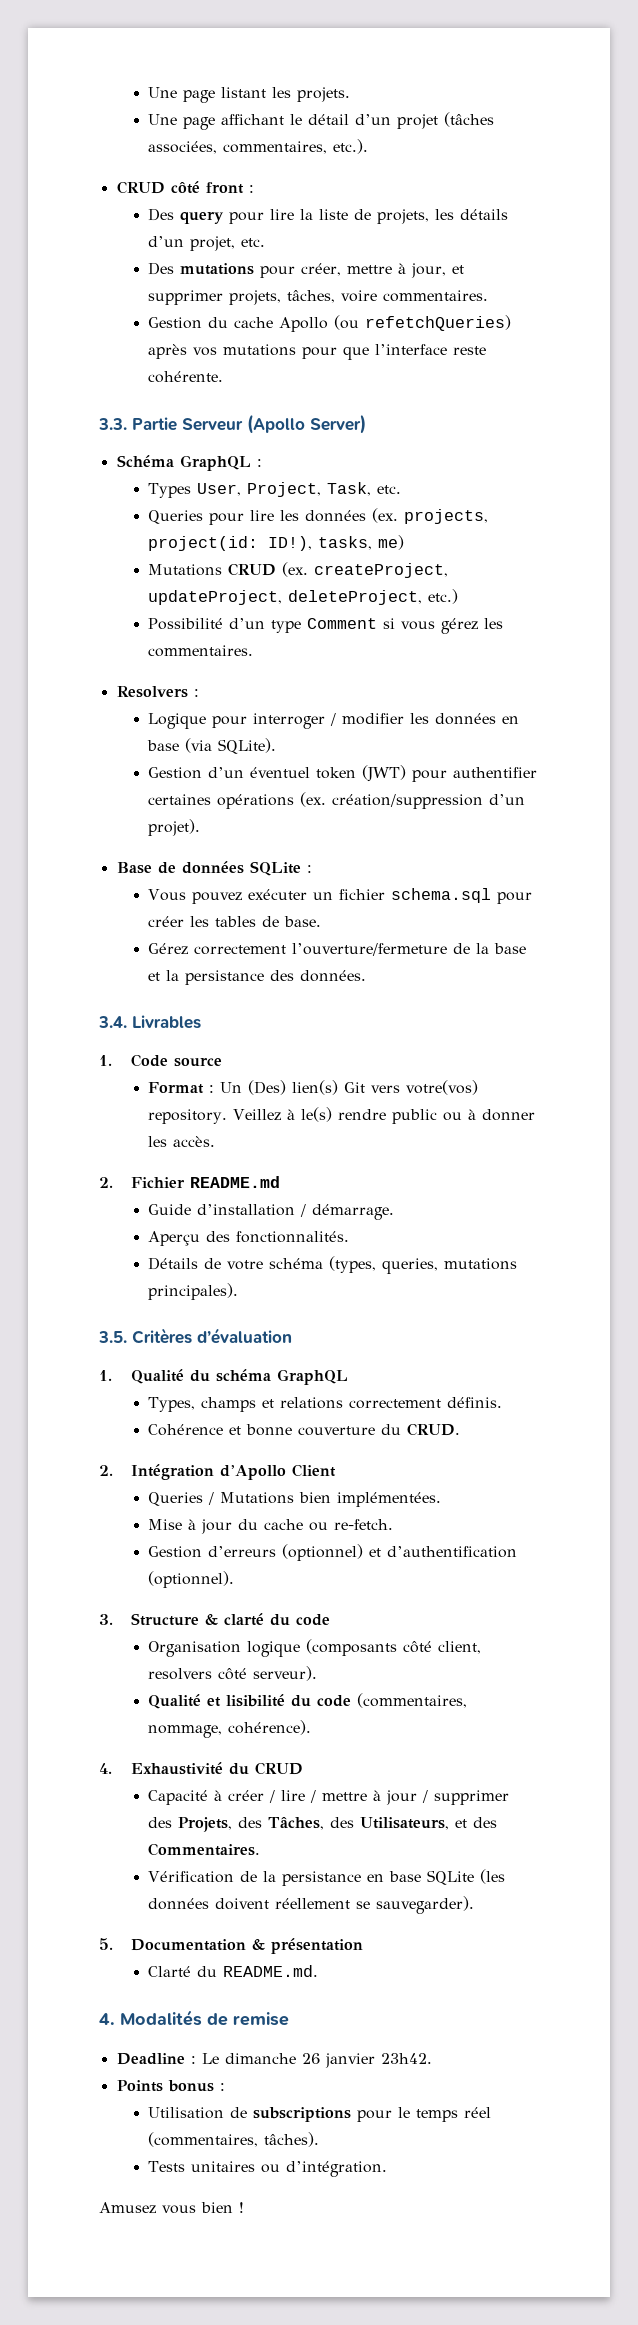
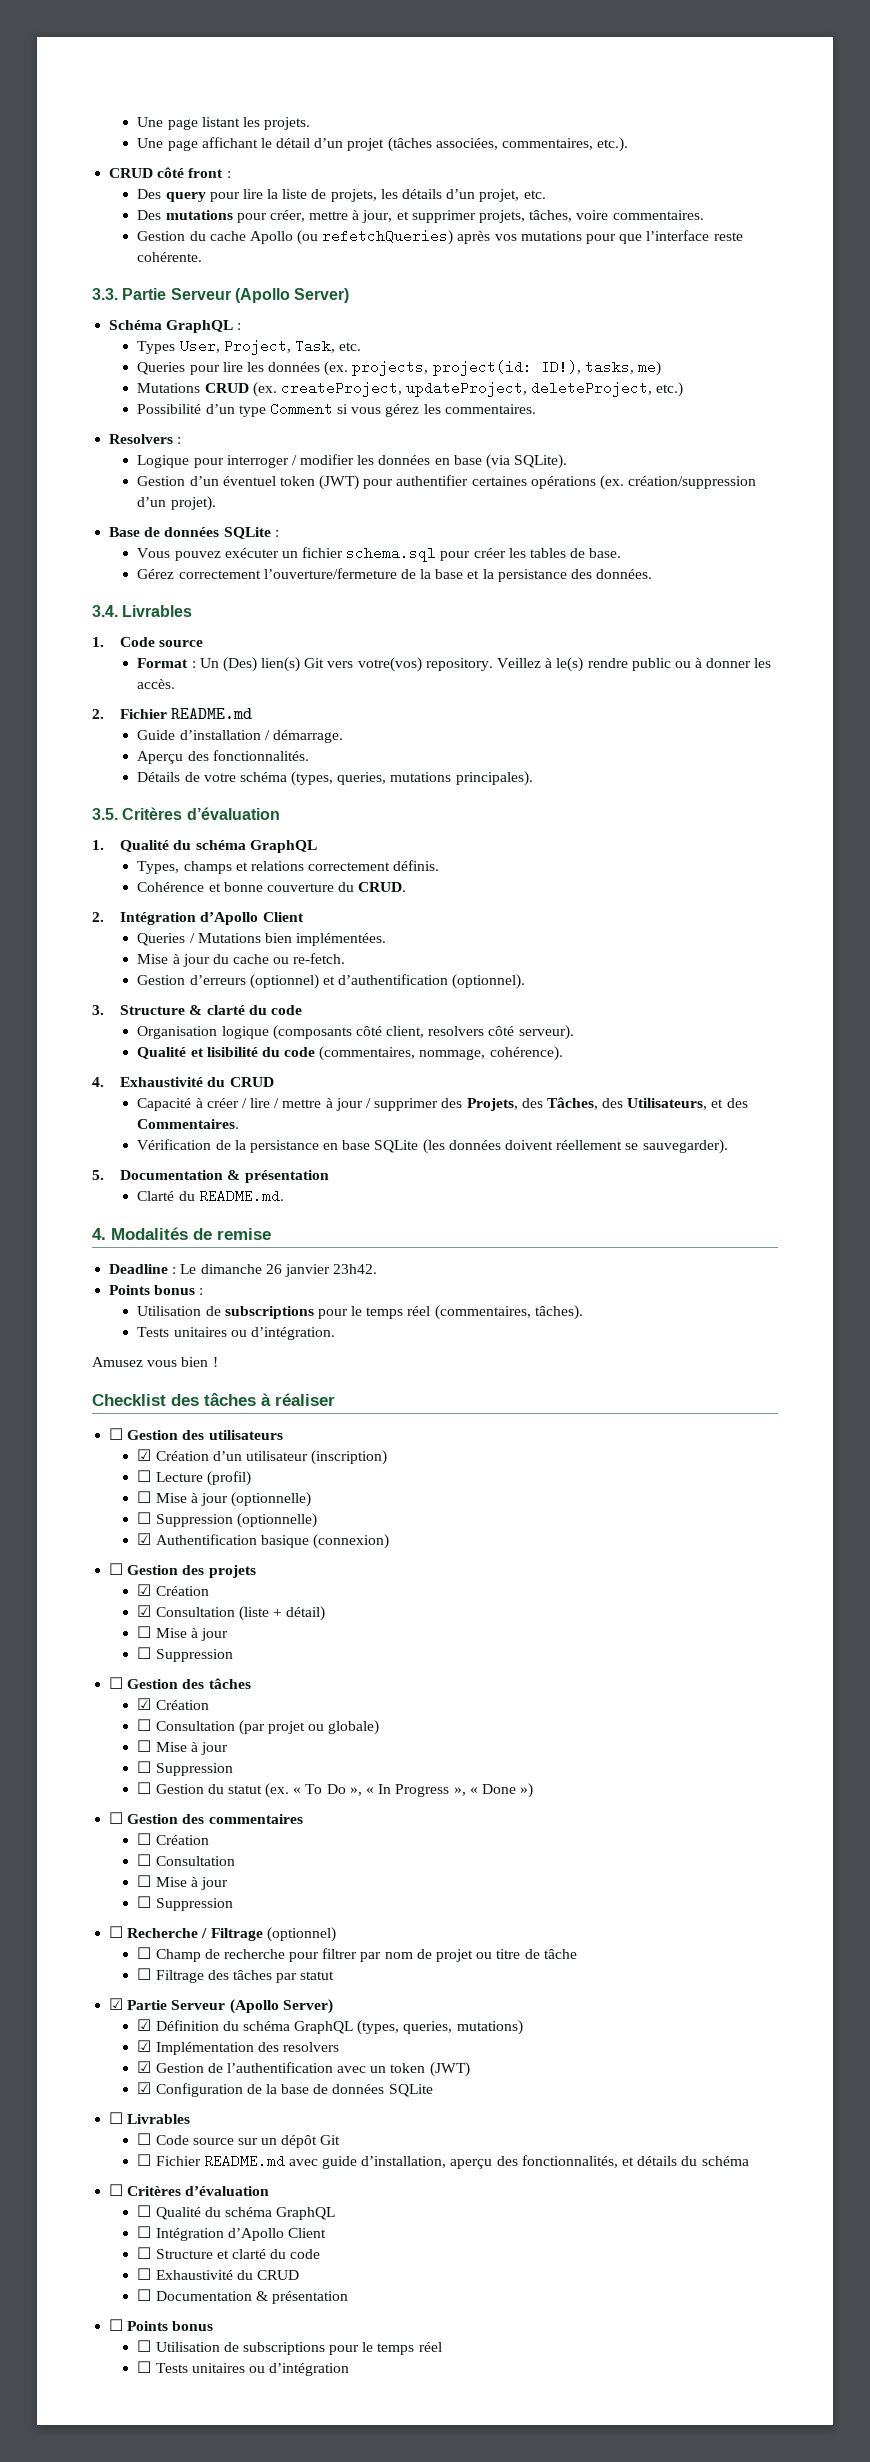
(244, 2207) none -> [92,1393,335,1406] [109,1428,283,1440] [137,1449,388,1465] [137,1470,251,1486] [137,1491,312,1507] [137,1512,317,1528] [137,1533,389,1549] [109,1563,256,1578] [137,1584,209,1596] [137,1605,326,1621] [137,1626,228,1641] [137,1647,233,1662] [109,1677,251,1689] [137,1698,209,1710] [137,1719,380,1735] [137,1740,228,1755] [137,1761,233,1776] [137,1782,534,1798] [109,1812,303,1824] [137,1833,209,1845] [137,1854,235,1866] [137,1875,228,1890] [137,1896,233,1911] [109,1926,336,1942] [137,1947,577,1962] [137,1968,335,1983] [109,1998,333,2014] [137,2019,523,2035] [137,2040,339,2055] [137,2061,470,2077] [137,2082,433,2097] [109,2112,191,2124] [137,2133,341,2148] [137,2154,749,2169] [109,2184,270,2196] [137,2205,336,2220] [137,2226,326,2241] [137,2247,321,2259] [137,2268,299,2280] [137,2289,348,2304] [109,2319,214,2331] [137,2340,442,2355] [137,2361,350,2376] // Checklist des tâches à réaliser // ☐ Gestion des utilisateurs // ☑ Création d’un utilisateur (inscription) // ☐ Lecture (profil) // ☐ Mise à jour (optionnelle) // ☐ Suppression (optionnelle) // ☑ Authentification basique (connexion) // ☐ Gestion des projets // ☑ Création // ☑ Consultation (liste + détail) // ☐ Mise à jour // ☐ Suppression // ☐ Gestion des tâches // ☑ Création // ☐ Consultation (par projet ou globale) // ☐ Mise à jour // ☐ Suppression // ☐ Gestion du statut (ex. « To Do », « In Progress », « Done ») // ☐ Gestion des commentaires // ☐ Création // ☐ Consultation // ☐ Mise à jour // ☐ Suppression // ☐ Recherche / Filtrage (optionnel) // ☐ Champ de recherche pour filtrer par nom de projet ou titre de tâche // ☐ Filtrage des tâches par statut // ☑ Partie Serveur (Apollo Server) // ☑ Définition du schéma GraphQL (types, queries, mutations) // ☑ Implémentation des resolvers // ☑ Gestion de l’authentification avec un token (JWT) // ☑ Configuration de la base de données SQLite // ☐ Livrables // ☐ Code source sur un dépôt Git // ☐ Fichier README.md avec guide d’installation, aperçu des fonctionnalités, et détails du schéma // ☐ Critères d’évaluation // ☐ Qualité du schéma GraphQL // ☐ Intégration d’Apollo Client // ☐ Structure et clarté du code // ☐ Exhaustivité du CRUD // ☐ Documentation & présentation // ☐ Points bonus // ☐ Utilisation de subscriptions pour le temps réel // ☐ Tests unitaires ou d’intégration

